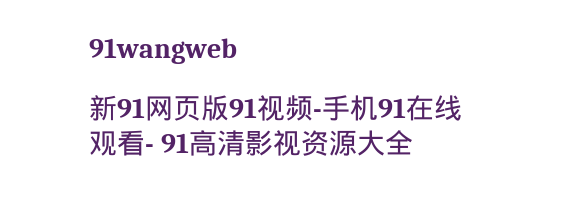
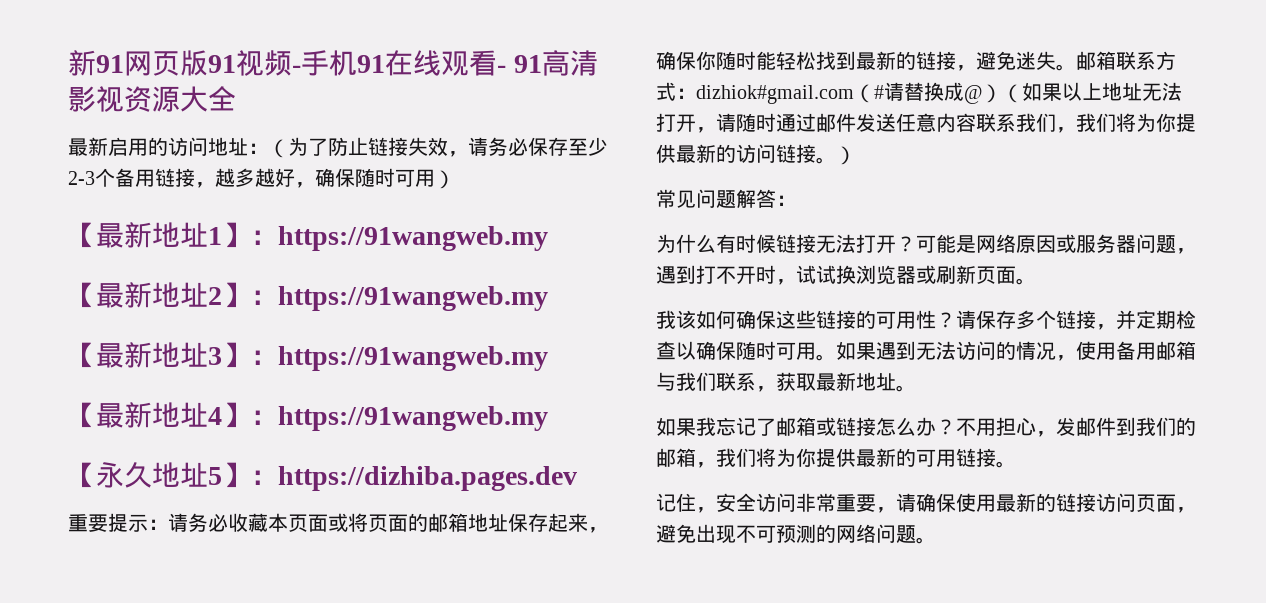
[89,38,237,64] 91wangweb // -> (68, 63) none
(414, 142) none -> [68,137,608,158] [68,168,455,189] [68,222,548,251] [68,282,548,311] [68,342,548,371] [68,402,548,431] [68,462,577,491] [68,513,608,533] [656,51,1176,71] [656,82,1182,104] [656,113,1196,133] [656,144,856,165] [656,189,796,208] [656,234,1196,254] [656,265,1036,285] [656,310,1196,330] [656,341,1196,361] [656,372,916,392] [656,417,1196,437] [656,448,1016,468] [656,493,1196,513] [656,524,936,544] // 最新启用的访问地址：（为了防止链接失效，请务必保存至少2-3个备用链接，越多越好，确保随时可用） // 【最新地址1】：https://91wangweb.my // 【最新地址2】：https://91wangweb.my // 【最新地址3】：https://91wangweb.my // 【最新地址4】：https://91wangweb.my // 【永久地址5】：https://dizhiba.pages.dev // 重要提示：请务必收藏本页面或将页面的邮箱地址保存起来，确保你随时能轻松找到最新的链接，避免迷失。邮箱联系方式：dizhiok#gmail.com（#请替换成@）（如果以上地址无法打开，请随时通过邮件发送任意内容联系我们，我们将为你提供最新的访问链接。） // 常见问题解答： // 为什么有时候链接无法打开？可能是网络原因或服务器问题，遇到打不开时，试试换浏览器或刷新页面。 // 我该如何确保这些链接的可用性？请保存多个链接，并定期检查以确保随时可用。如果遇到无法访问的情况，使用备用邮箱与我们联系，获取最新地址。 // 如果我忘记了邮箱或链接怎么办？不用担心，发邮件到我们的邮箱，我们将为你提供最新的可用链接。 // 记住，安全访问非常重要，请确保使用最新的链接访问页面，避免出现不可预测的网络问题。

